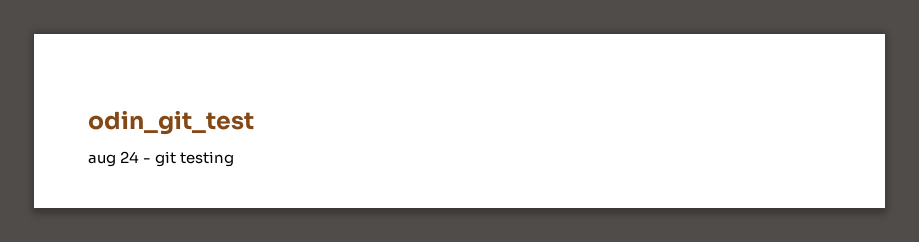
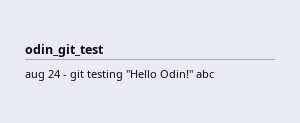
(235, 159) none -> [126,70,214,78] "Hello Odin!" abc

